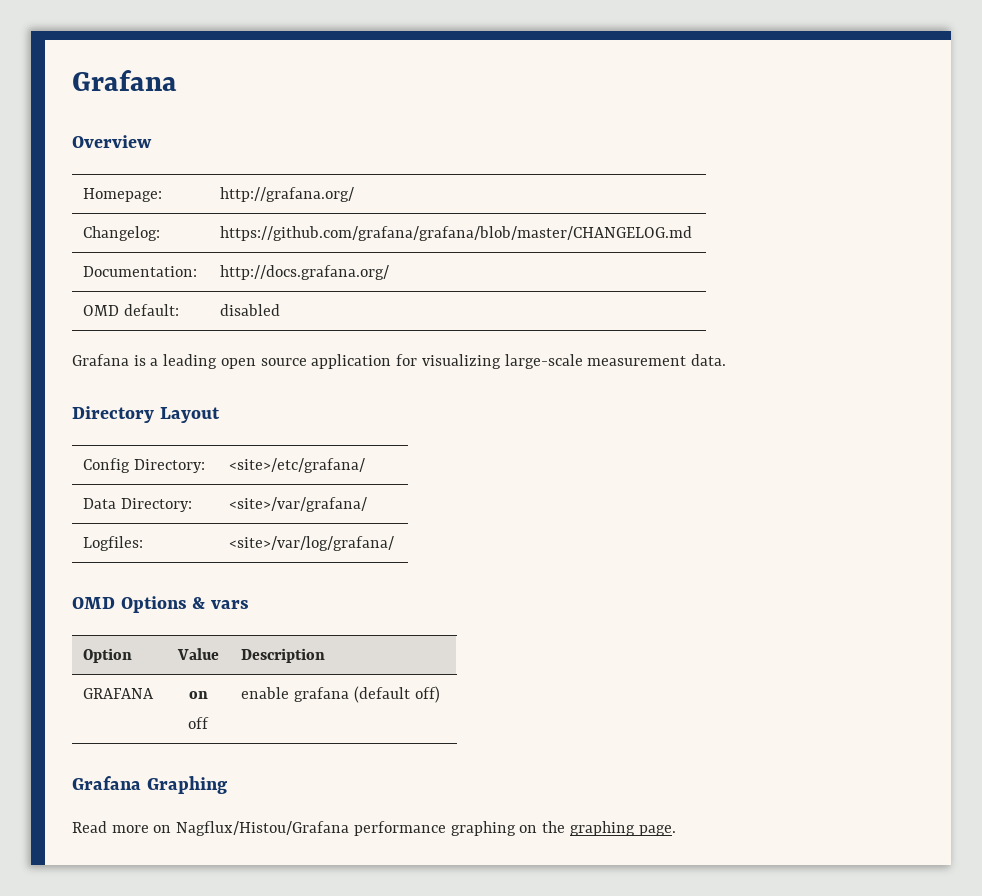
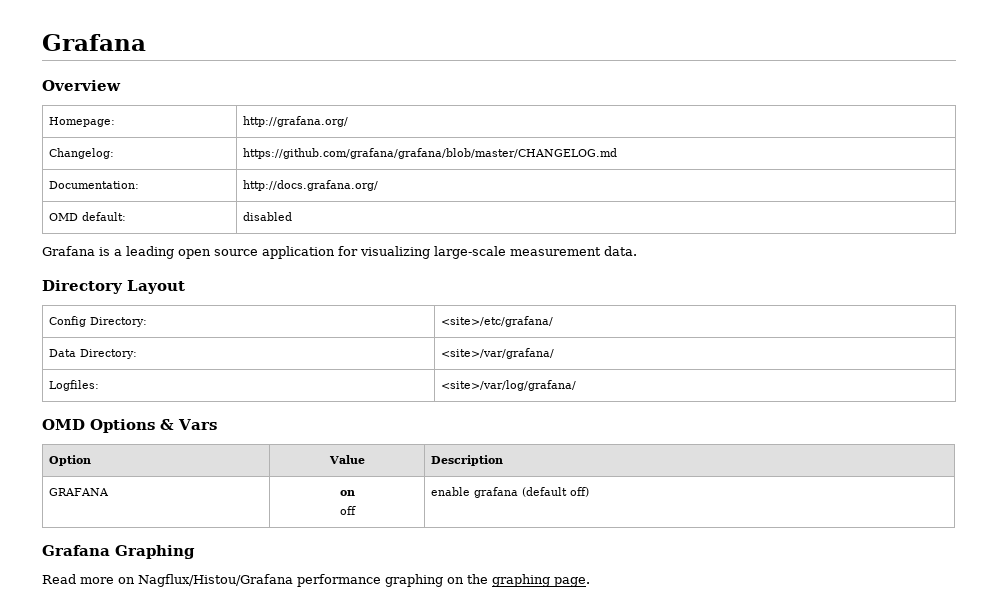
[210,600,249,609] vars -> [178,419,217,430] Vars

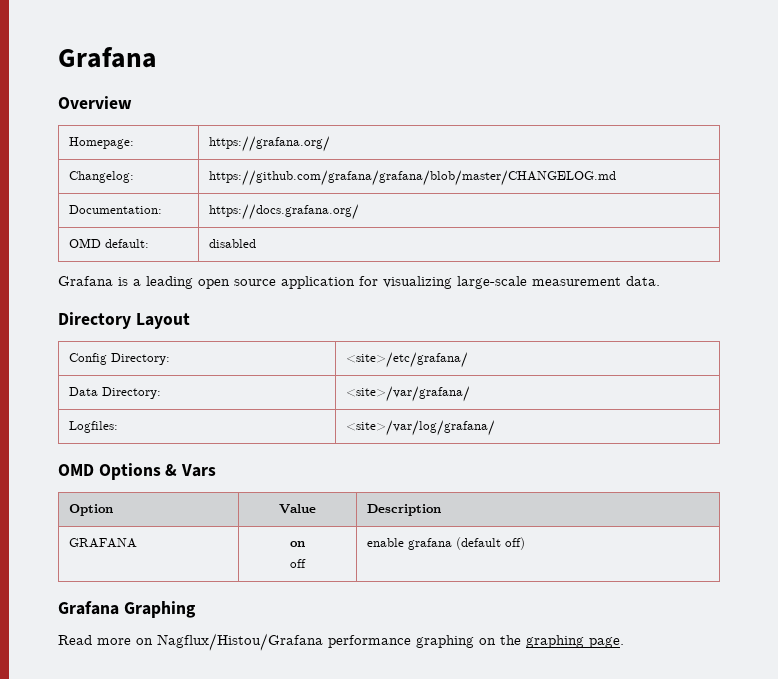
[243,116,349,127] http://grafana.org/ -> [208,136,330,152] https://grafana.org/
[243,180,379,191] http://docs.grafana.org/ -> [208,204,359,220] https://docs.grafana.org/

